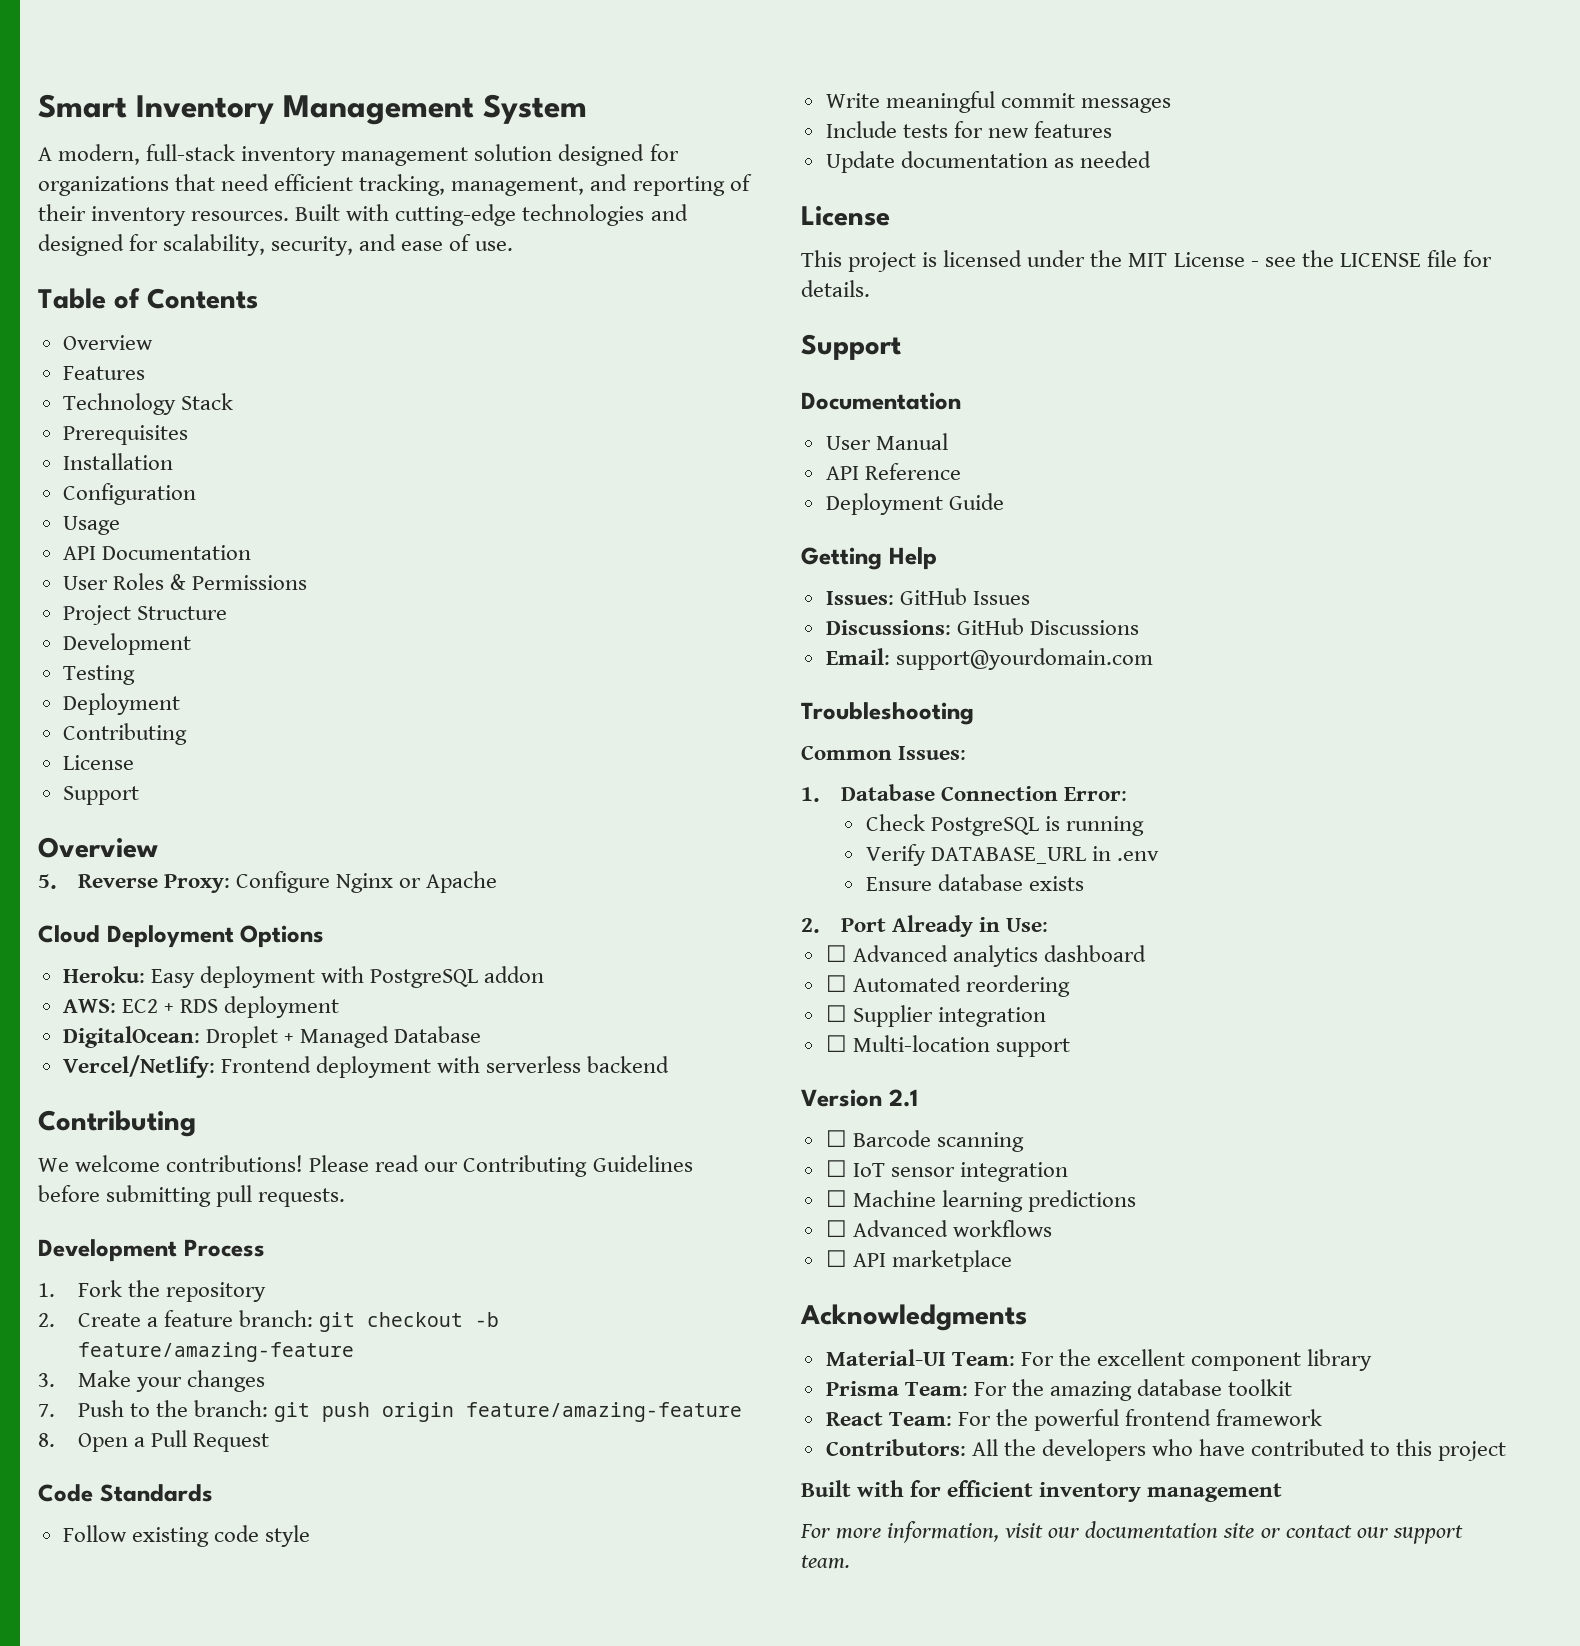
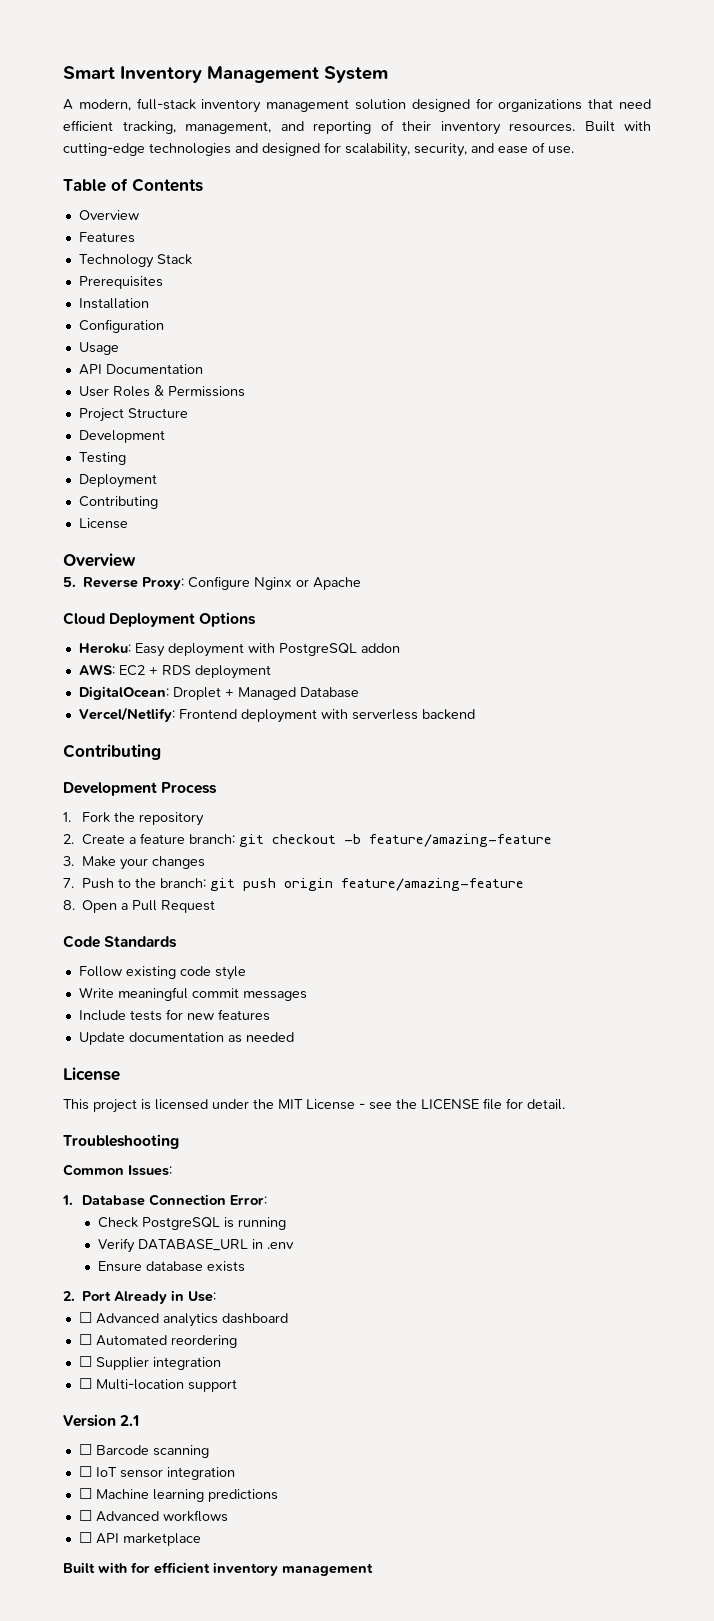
[62,786,139,805] // Support -> (128, 523) none
[38,1155,693,1177] [38,1185,346,1207] // We welcome contributions! Please read our Contributing Guidelines before submitting pull requests. -> (161, 752) none
[801,280,870,297] [801,334,901,360] [801,392,961,410] [825,433,948,450] [825,463,961,480] [825,493,1004,515] [801,547,937,570] [825,588,1030,605] [825,618,1139,635] [825,648,1153,670] details. // Support // Documentation // User Manual // API Reference // Deployment Guide // Getting Help // Issues: GitHub Issues // Discussions: GitHub Discussions // Email: support@yourdomain.com -> [527,1099,565,1110] detail.
[800,1304,1027,1331] [825,1349,1373,1371] [825,1379,1293,1401] [825,1409,1323,1431] [825,1439,1507,1461] // Acknowledgments // Material-UI Team: For the excellent component library // Prisma Team: For the amazing database toolkit // React Team: For the powerful frontend framework // Contributors: All the developers who have contributed to this project -> (201, 1539) none
[800,1521,1463,1544] [801,1555,850,1569] // For more information, visit our documentation site or contact our support team. -> (373, 1569) none

